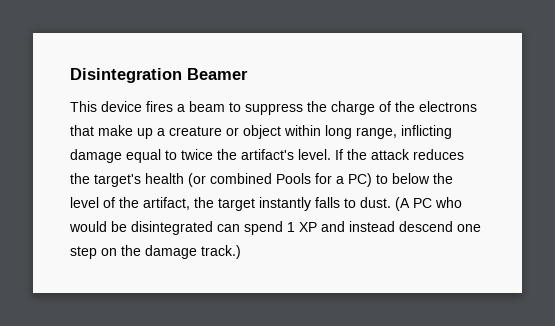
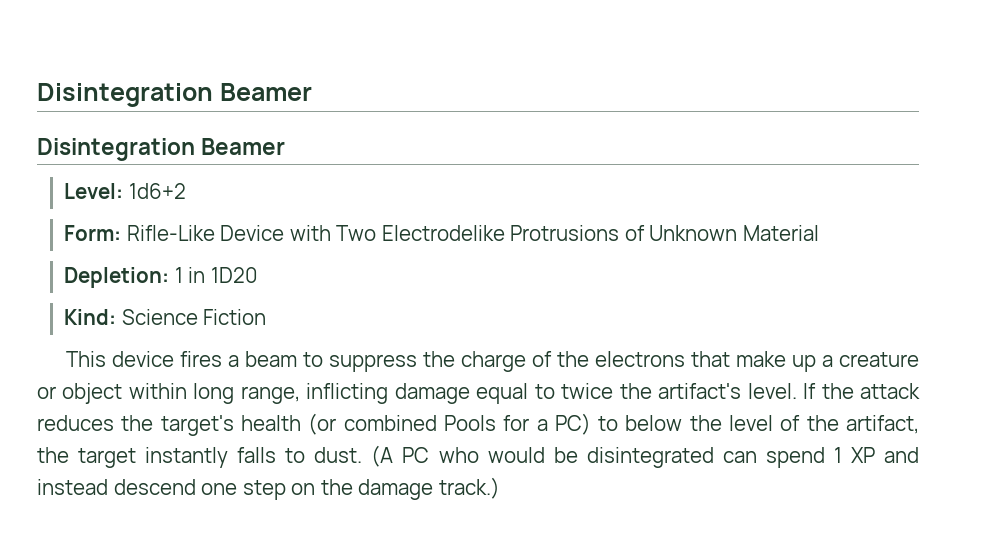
[70,68,248,83] Disintegration Beamer -> [37,83,312,107] [37,138,286,161] [64,183,186,199] [64,225,819,241] [64,267,258,288] [64,309,267,325] Disintegration Beamer // Disintegration Beamer // Level: 1d6+2 // Form: Rifle-Like Device with Two Electrodelike Protrusions of Unknown Material // Depletion: 1 in 1D20 // Kind: Science Fiction

